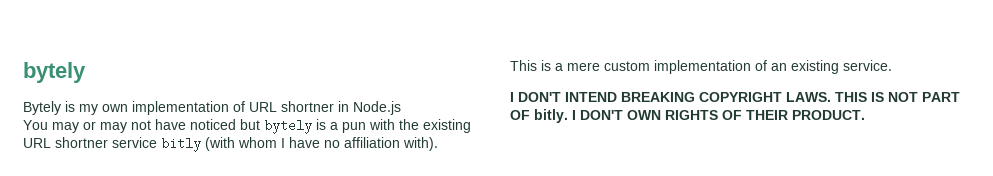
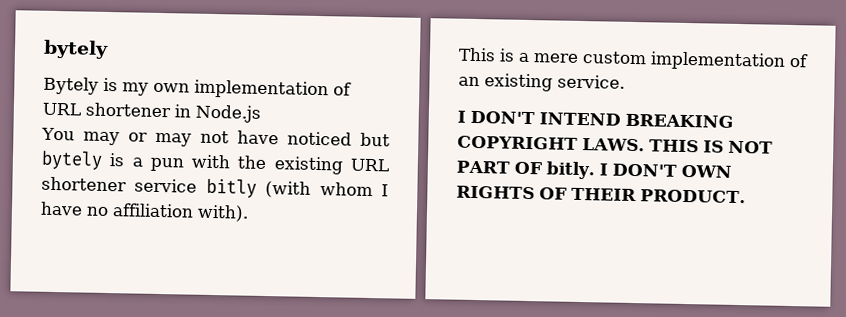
[281,101,334,112] shortner -> [85,102,171,118] shortener
[55,137,108,148] shortner -> [41,176,127,192] shortener

